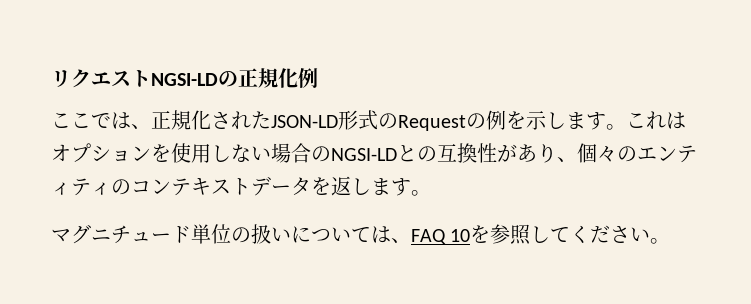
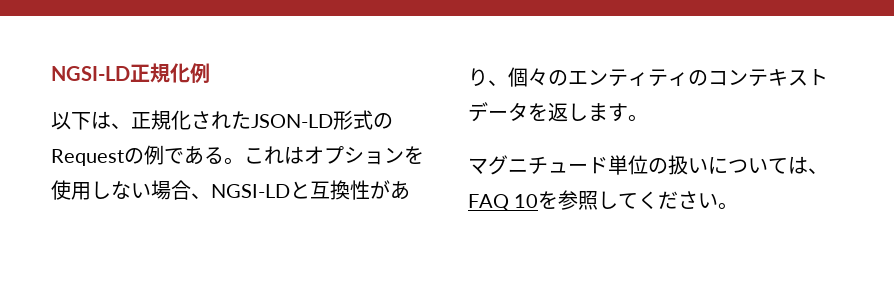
[51,69,238,88] リクエストNGSI-LDの -> [51,66,130,81] NGSI-LD
[51,112,111,128] ここで -> [51,112,91,130] 以下
[506,111,606,130] を示します -> [164,146,224,165] である
[311,145,437,162] のNGSI-LDとの -> [191,181,310,199] 、NGSI-LDと

